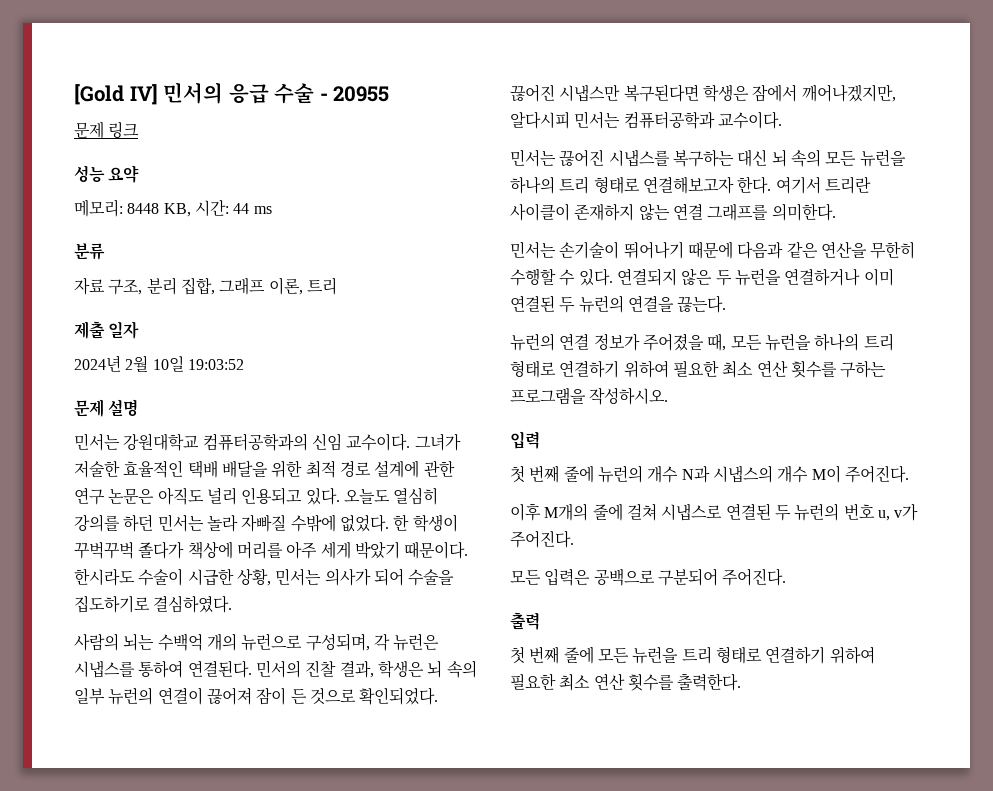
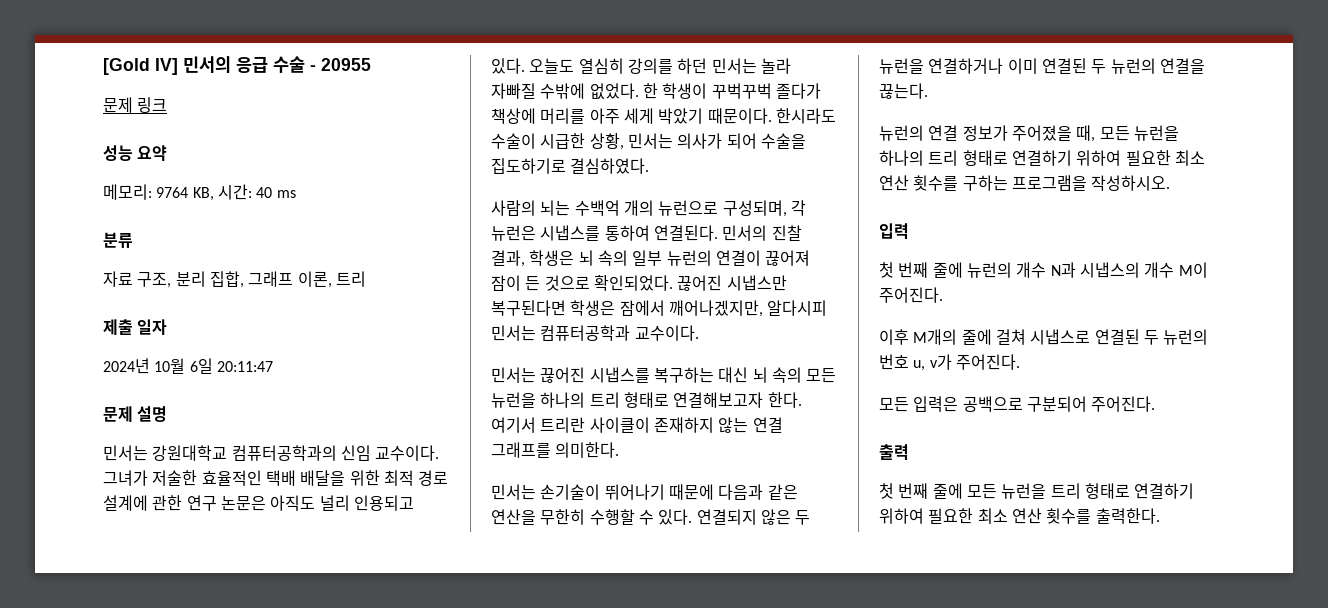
[127,203,160,214] 8448 -> [156,187,189,198] 9764
[233,203,250,214] 44 -> [256,187,273,198] 40
[125,355,244,372] 2월 10일 19:03:52 -> [154,358,273,374] 10월 6일 20:11:47

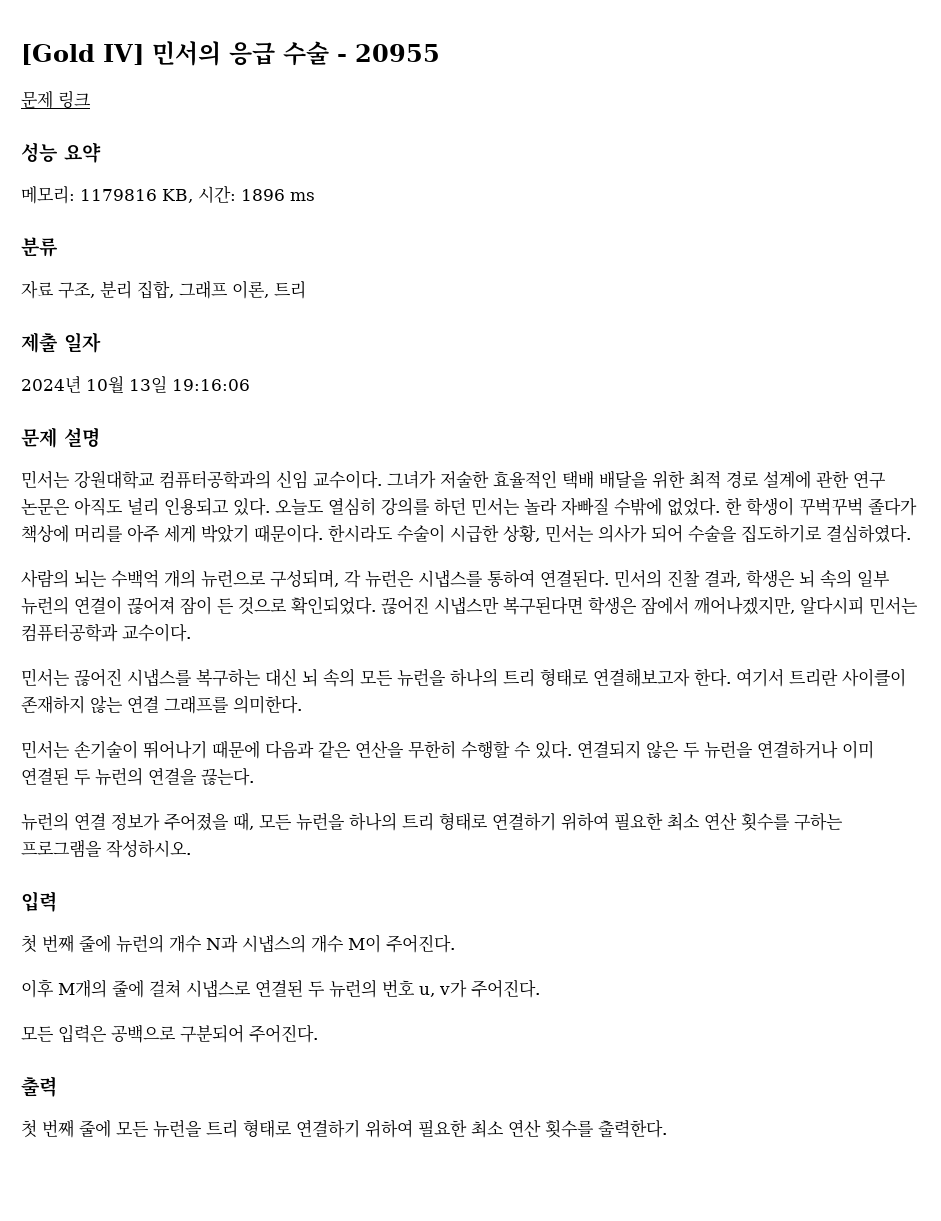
[156,187,189,198] 9764 -> [80,189,157,201] 1179816
[256,187,273,198] 40 -> [241,189,285,201] 1896
[189,358,273,374] 6일 20:11:47 -> [129,376,250,393] 13일 19:16:06

